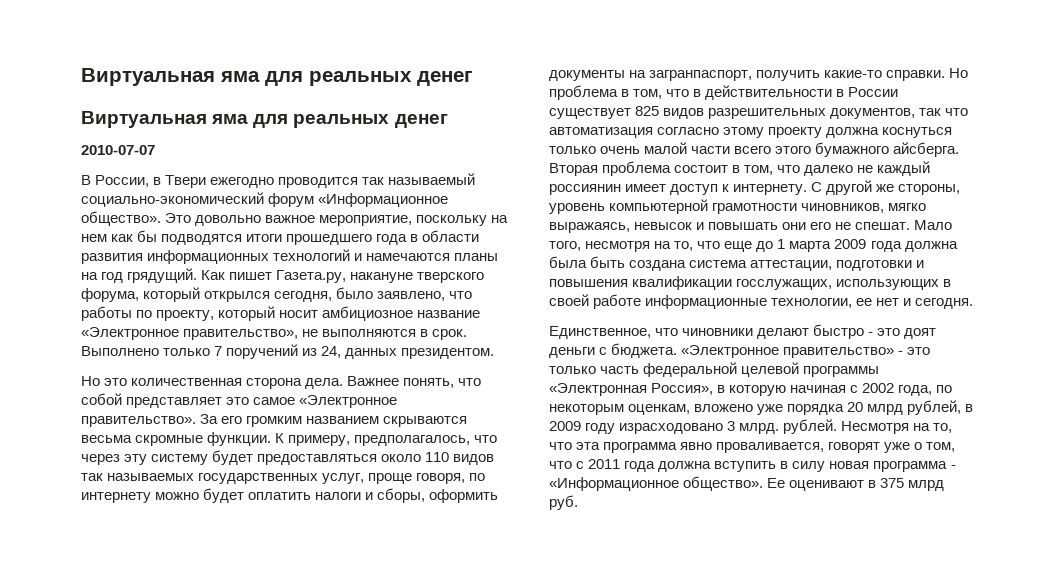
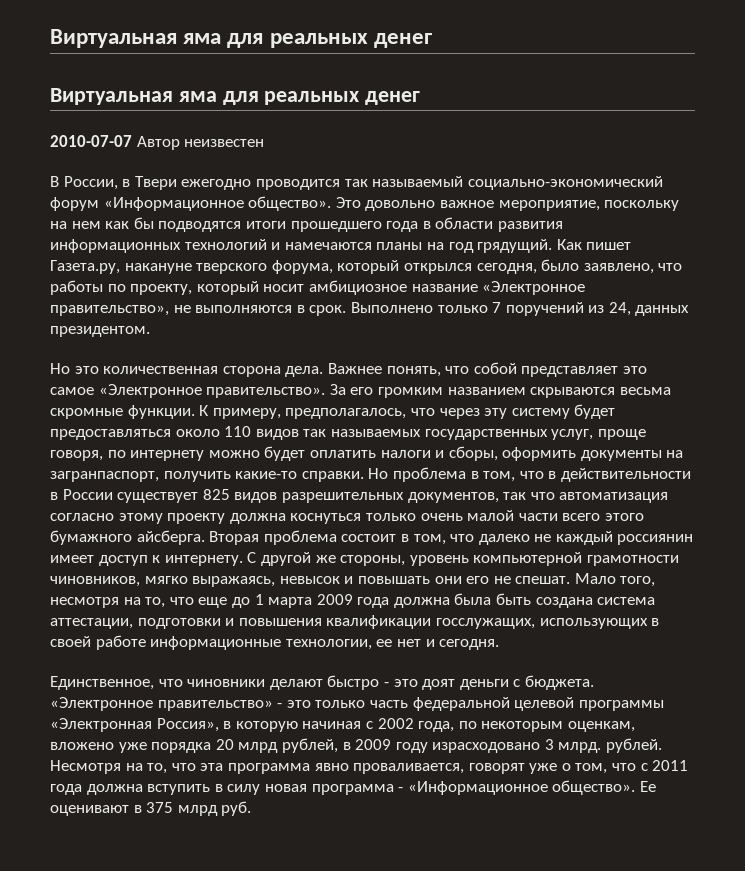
(155, 150) none -> [136,136,265,150] Автор неизвестен

